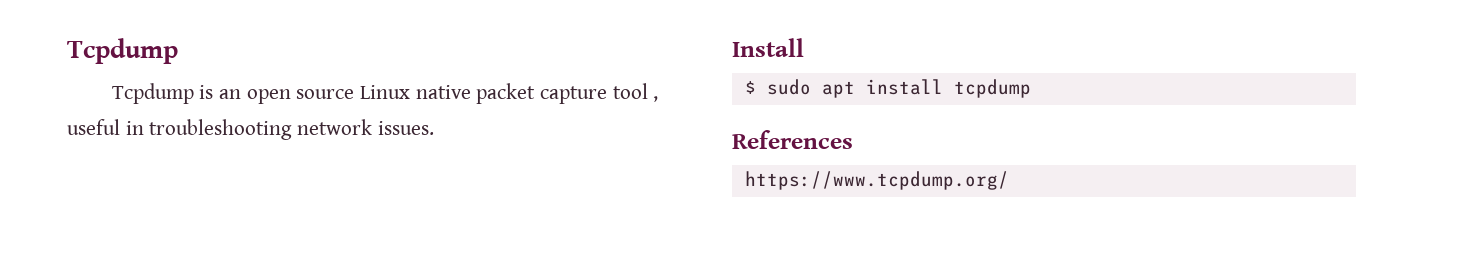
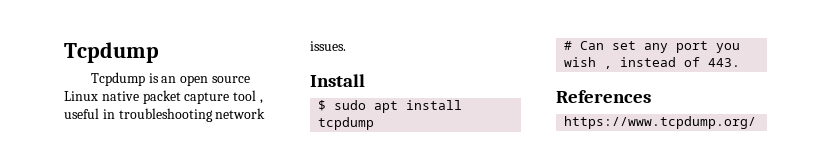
(1031, 88) none -> [564,41,741,53] [564,57,741,69] // # Can set any port you wish , instead of 443.

